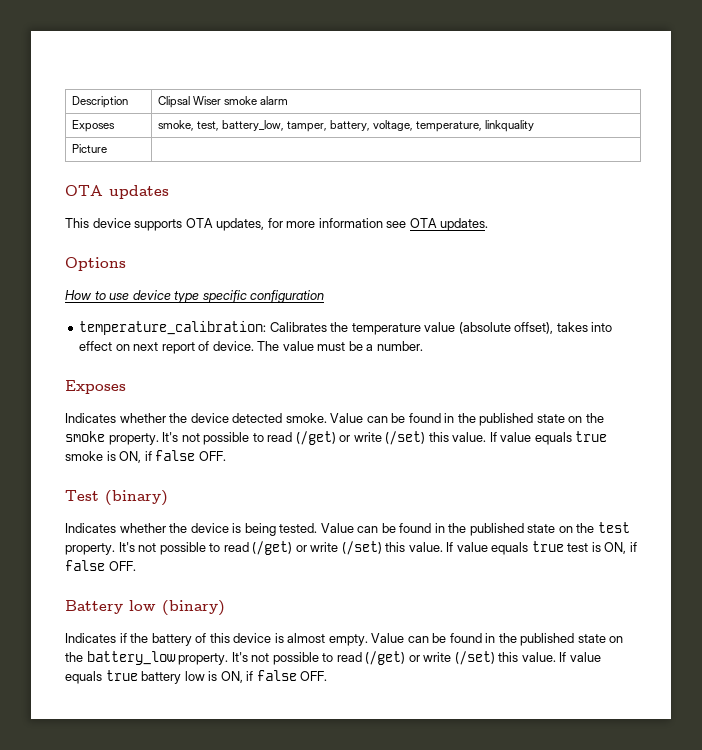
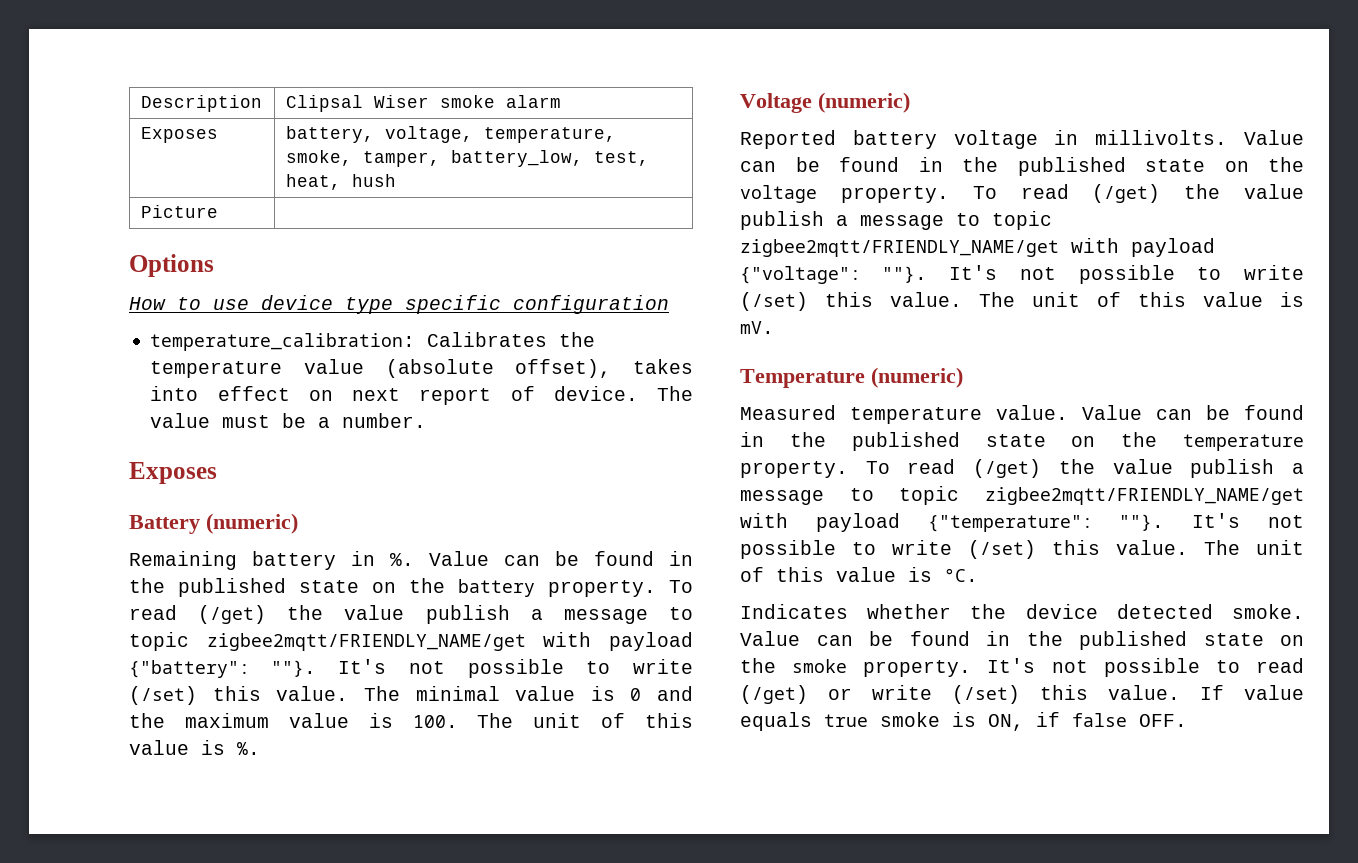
[157,120,535,132] [71,144,107,153] [65,185,169,199] [65,218,489,231] smoke, test, battery_low, tamper, battery, voltage, temperature, linkquality // Picture | // OTA updates // This device supports OTA updates, for more information see OTA updates. -> [285,126,616,143] [285,150,649,167] [285,174,396,190] [140,205,218,218] battery, voltage, temperature, smoke, tamper, battery_low, test, heat, hush // Picture |
(126, 387) none -> [129,513,298,534] [129,551,693,570] [129,578,693,597] [129,605,693,624] [129,632,693,651] [129,659,693,678] [129,686,693,705] [129,713,693,728] [129,740,260,755] [740,92,910,113] [740,130,1304,149] [740,157,1304,176] [740,184,1304,203] [740,211,1052,230] [740,238,1215,257] [740,265,1304,284] [740,292,1304,311] [740,321,774,334] [740,367,963,388] [740,405,1304,424] [740,432,1304,451] [740,459,1304,478] [740,486,1304,505] [740,513,1304,532] [740,540,1304,559] [740,567,978,582] // Battery (numeric) // Remaining battery in %. Value can be found in the published state on the battery property. To read (/get) the value publish a message to topic zigbee2mqtt/FRIENDLY_NAME/get with payload {"battery": ""}. It's not possible to write (/set) this value. The minimal value is 0 and the maximum value is 100. The unit of this value is %. // Voltage (numeric) // Reported battery voltage in millivolts. Value can be found in the published state on the voltage property. To read (/get) the value publish a message to topic zigbee2mqtt/FRIENDLY_NAME/get with payload {"voltage": ""}. It's not possible to write (/set) this value. The unit of this value is mV. // Temperature (numeric) // Measured temperature value. Value can be found in the published state on the temperature property. To read (/get) the value publish a message to topic zigbee2mqtt/FRIENDLY_NAME/get with payload {"temperature": ""}. It's not possible to write (/set) this value. The unit of this value is °C.
[65,490,168,506] [65,522,630,536] [65,541,637,555] [65,560,136,571] [65,600,225,616] [65,633,624,646] [65,651,601,665] [65,670,328,684] // Test (binary) // Indicates whether the device is being tested. Value can be found in the published state on the test property. It's not possible to read (/get) or write (/set) this value. If value equals true test is ON, if false OFF. // Battery low (binary) // Indicates if the battery of this device is almost empty. Value can be found in the published state on the battery_low property. It's not possible to read (/get) or write (/set) this value. If value equals true battery low is ON, if false OFF. -> (1187, 720) none

